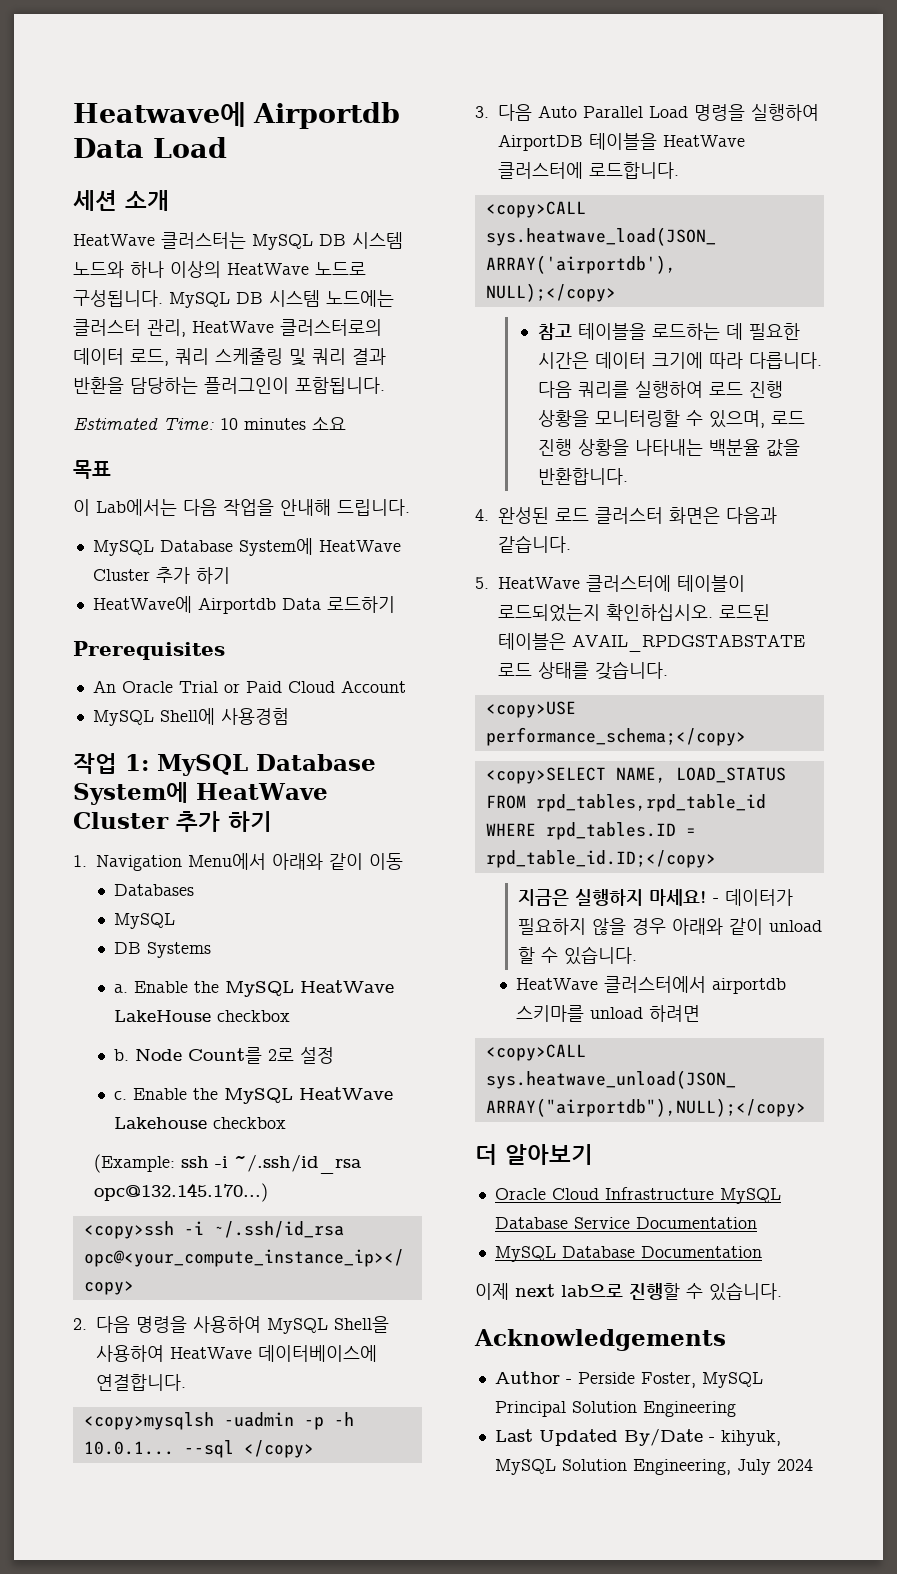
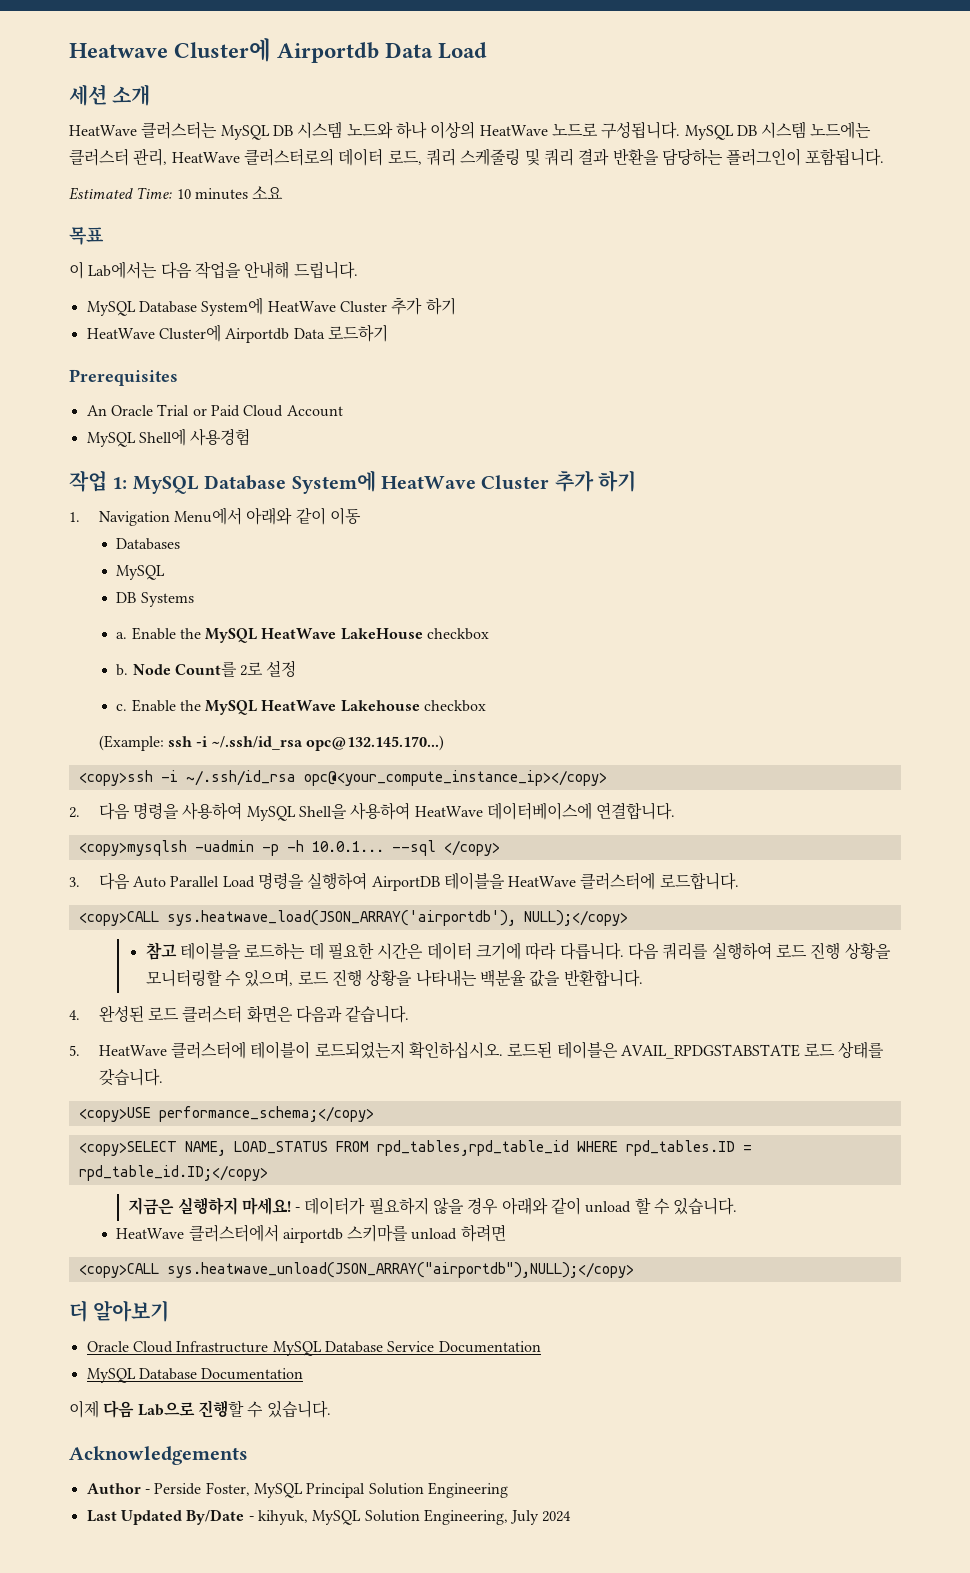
[73,102,245,127] Heatwave에 -> [69,38,272,62] Heatwave Cluster에
[92,596,192,613] HeatWave에 -> [86,324,221,342] HeatWave Cluster에
[515,1284,623,1297] next lab으로 -> [103,1400,195,1418] 다음 Lab으로

